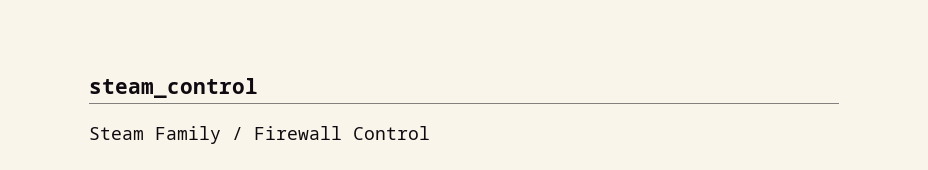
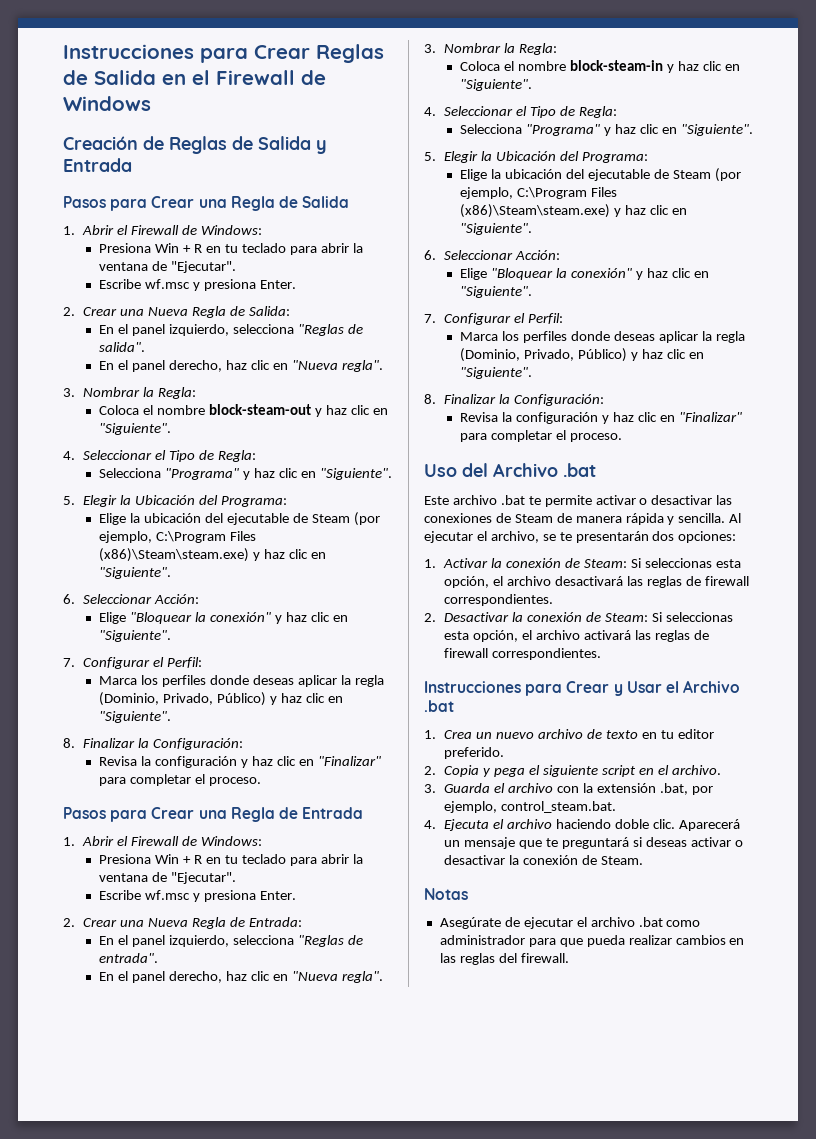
[89,78,258,98] [89,126,430,144] steam_control // Steam Family / Firewall Control -> [63,44,384,63] [63,70,326,85] [63,96,151,111] [63,136,327,154] [63,158,132,172] [63,196,350,211] [63,225,263,235] [99,243,363,255] [99,261,237,273] [99,279,297,291] [63,306,291,318] [99,324,363,336] [99,342,146,352] [99,360,383,372] [63,387,197,399] [99,404,388,417] [99,423,172,435] [63,450,257,462] [99,468,392,480] [63,495,288,507] [99,512,380,526] [99,531,257,543] [99,548,327,562] [99,567,172,579] [63,594,200,604] [99,612,348,624] [99,630,172,642] [63,657,203,669] [99,675,384,687] [99,692,343,706] [99,711,172,723] [63,738,244,750] [99,756,381,768] [99,774,262,786] [63,807,364,822] [63,836,263,846] [99,854,363,866] [99,872,237,884] [99,890,297,902] [63,917,303,929] [99,935,363,947] [99,953,159,963] [99,971,383,983] [424,43,558,55] [460,60,740,73] [460,79,533,91] [424,106,618,118] [460,124,753,136] [424,151,649,163] [460,168,741,182] [460,187,618,199] [460,204,688,218] [460,223,533,235] [424,250,561,260] [460,268,709,280] [460,286,533,298] [424,313,564,325] [460,331,745,343] [460,348,704,362] [460,367,533,379] [424,394,605,406] [460,412,742,424] [460,430,623,442] [424,463,596,477] [424,495,733,507] [424,513,742,525] [424,531,737,543] [424,558,741,568] [444,576,749,588] [444,594,554,606] [424,612,733,622] [444,630,709,642] [444,648,602,660] [424,680,741,696] [424,700,454,712] [424,729,714,739] [444,747,505,759] [424,765,721,777] [424,783,713,795] [444,801,617,813] [424,819,740,831] [444,837,743,849] [444,855,644,865] [424,888,468,900] [439,917,701,929] [439,935,745,947] [439,953,569,965] Instrucciones para Crear Reglas de Salida en el Firewall de Windows // Creación de Reglas de Salida y Entrada // Pasos para Crear una Regla de Salida // 1. Abrir el Firewall de Windows: // Presiona Win + R en tu teclado para abrir la ventana de "Ejecutar". // Escribe wf.msc y presiona Enter. // 2. Crear una Nueva Regla de Salida: // En el panel izquierdo, selecciona "Reglas de salida". // En el panel derecho, haz clic en "Nueva regla". // 3. Nombrar la Regla: // Coloca el nombre block-steam-out y haz clic en "Siguiente". // 4. Seleccionar el Tipo de Regla: // Selecciona "Programa" y haz clic en "Siguiente". // 5. Elegir la Ubicación del Programa: // Elige la ubicación del ejecutable de Steam (por ejemplo, C:\Program Files (x86)\Steam\steam.exe) y haz clic en "Siguiente". // 6. Seleccionar Acción: // Elige "Bloquear la conexión" y haz clic en "Siguiente". // 7. Configurar el Perfil: // Marca los perfiles donde deseas aplicar la regla (Dominio, Privado, Público) y haz clic en "Siguiente". // 8. Finalizar la Configuración: // Revisa la configuración y haz clic en "Finalizar" para completar el proceso. // Pasos para Crear una Regla de Entrada // 1. Abrir el Firewall de Windows: // Presiona Win + R en tu teclado para abrir la ventana de "Ejecutar". // Escribe wf.msc y presiona Enter. // 2. Crear una Nueva Regla de Entrada: // En el panel izquierdo, selecciona "Reglas de entrada". // En el panel derecho, haz clic en "Nueva regla". // 3. Nombrar la Regla: // Coloca el nombre block-steam-in y haz clic en "Siguiente". // 4. Seleccionar el Tipo de Regla: // Selecciona "Programa" y haz clic en "Siguiente". // 5. Elegir la Ubicación del Programa: // Elige la ubicación del ejecutable de Steam (por ejemplo, C:\Program Files (x86)\Steam\steam.exe) y haz clic en "Siguiente". // 6. Seleccionar Acción: // Elige "Bloquear la conexión" y haz clic en "Siguiente". // 7. Configurar el Perfil: // Marca los perfiles donde deseas aplicar la regla (Dominio, Privado, Público) y haz clic en "Siguiente". // 8. Finalizar la Configuración: // Revisa la configuración y haz clic en "Finalizar" para completar el proceso. // Uso del Archivo .bat // Este archivo .bat te permite activar o desactivar las conexiones de Steam de manera rápida y sencilla. Al ejecutar el archivo, se te presentarán dos opciones: // 1. Activar la conexión de Steam: Si seleccionas esta opción, el archivo desactivará las reglas de firewall correspondientes. // 2. Desactivar la conexión de Steam: Si seleccionas esta opción, el archivo activará las reglas de firewall correspondientes. // Instrucciones para Crear y Usar el Archivo .bat // 1. Crea un nuevo archivo de texto en tu editor preferido. // 2. Copia y pega el siguiente script en el archivo. // 3. Guarda el archivo con la extensión .bat, por ejemplo, control_steam.bat. // 4. Ejecuta el archivo haciendo doble clic. Aparecerá un mensaje que te preguntará si deseas activar o desactivar la conexión de Steam. // Notas // Asegúrate de ejecutar el archivo .bat como administrador para que pueda realizar cambios en las reglas del firewall.

